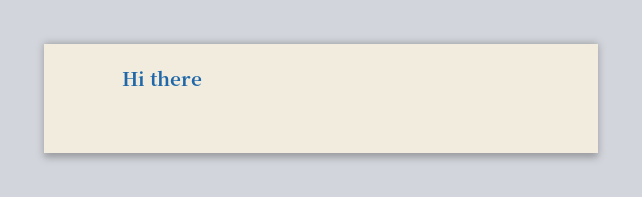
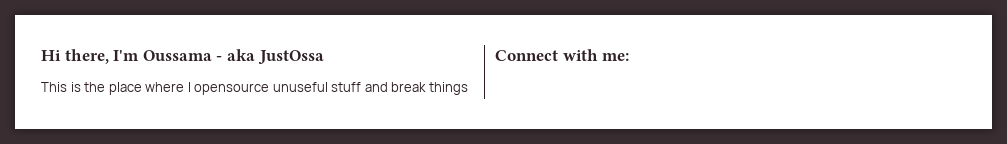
[150,70,203,86] there -> [64,49,324,65] [41,82,468,95] [495,49,630,61] there, I'm Oussama - aka JustOssa // This is the place where I opensource unuseful stuff and break things // Connect with me:

